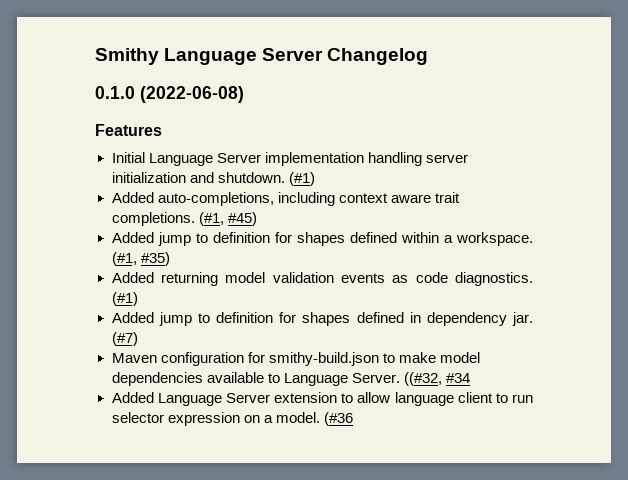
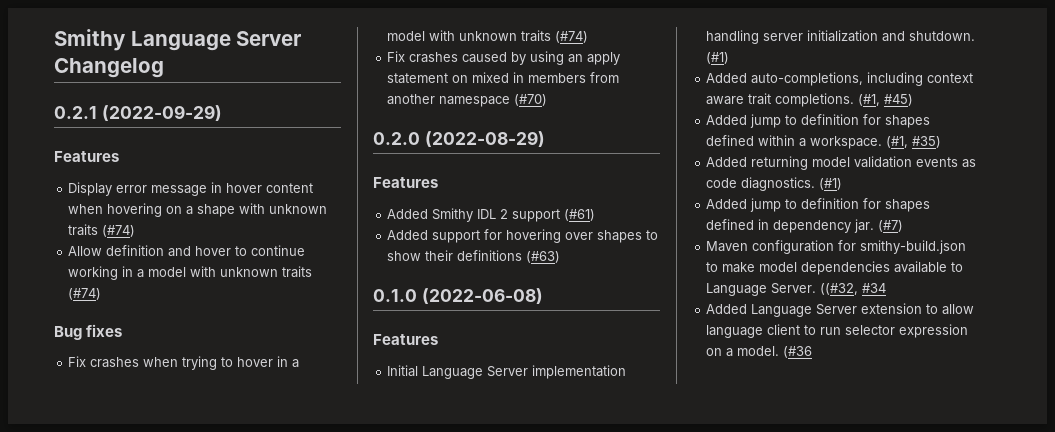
(429, 56) none -> [54,105,222,121] [54,151,119,162] [68,182,314,196] [68,203,328,217] [68,224,136,237] [68,245,306,257] [68,266,313,280] [68,288,102,300] [54,324,123,340] [68,356,300,370] [387,30,589,43] [387,51,621,65] [387,72,620,84] [387,94,548,107] [373,131,545,147] [373,177,438,188] [387,208,596,222] [387,229,659,243] [387,250,561,263] // 0.2.1 (2022-09-29) // Features // Display error message in hover content when hovering on a shape with unknown traits (#74) // Allow definition and hover to continue working in a model with unknown traits (#74) // Bug fixes // Fix crashes when trying to hover in a model with unknown traits (#74) // Fix crashes caused by using an apply statement on mixed in members from another namespace (#70) // 0.2.0 (2022-08-29) // Features // Added Smithy IDL 2 support (#61) // Added support for hovering over shapes to show their definitions (#63)

